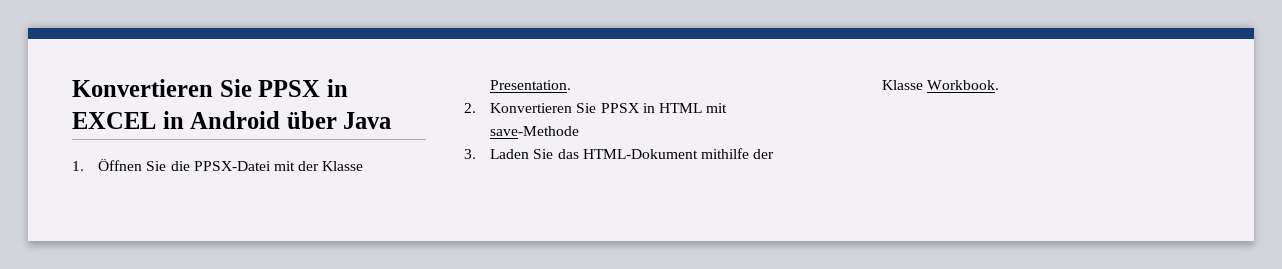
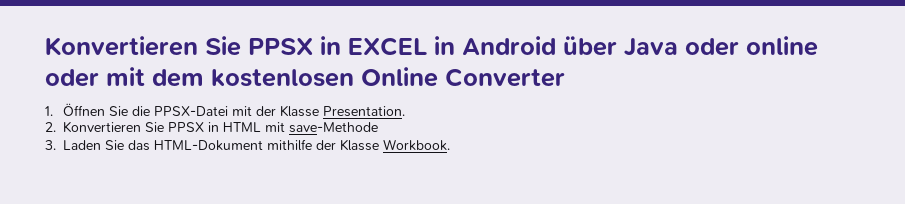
(392, 120) none -> [685,36,818,56] [45,67,565,87] oder online oder mit dem kostenlosen Online Converter

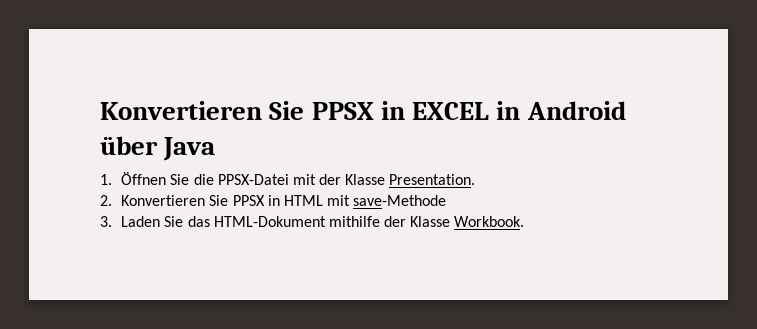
[685,36,818,56] [45,67,565,87] oder online oder mit dem kostenlosen Online Converter -> (216, 149) none

